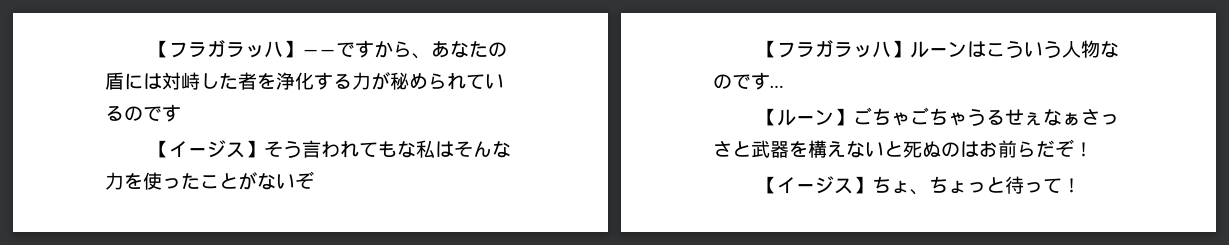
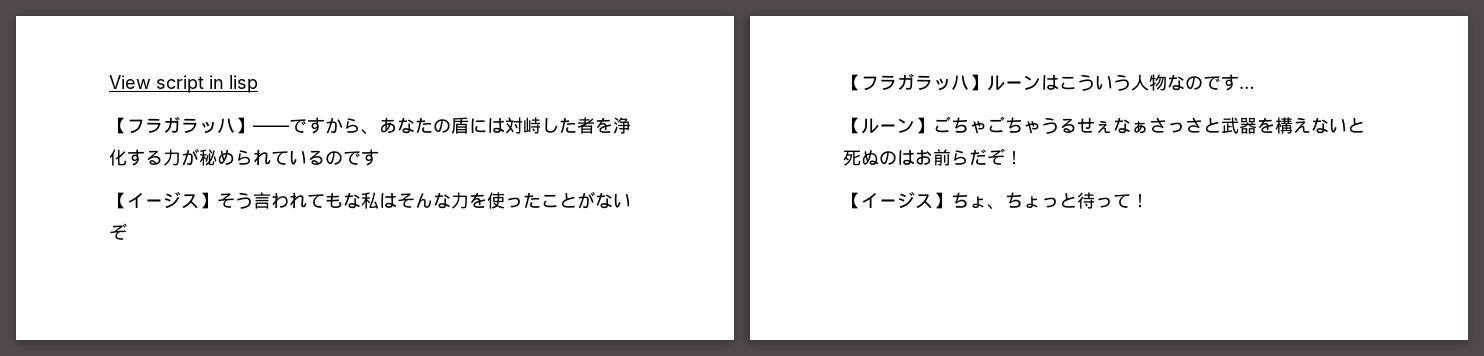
(150, 49) none -> [109,75,258,93] View script in lisp //

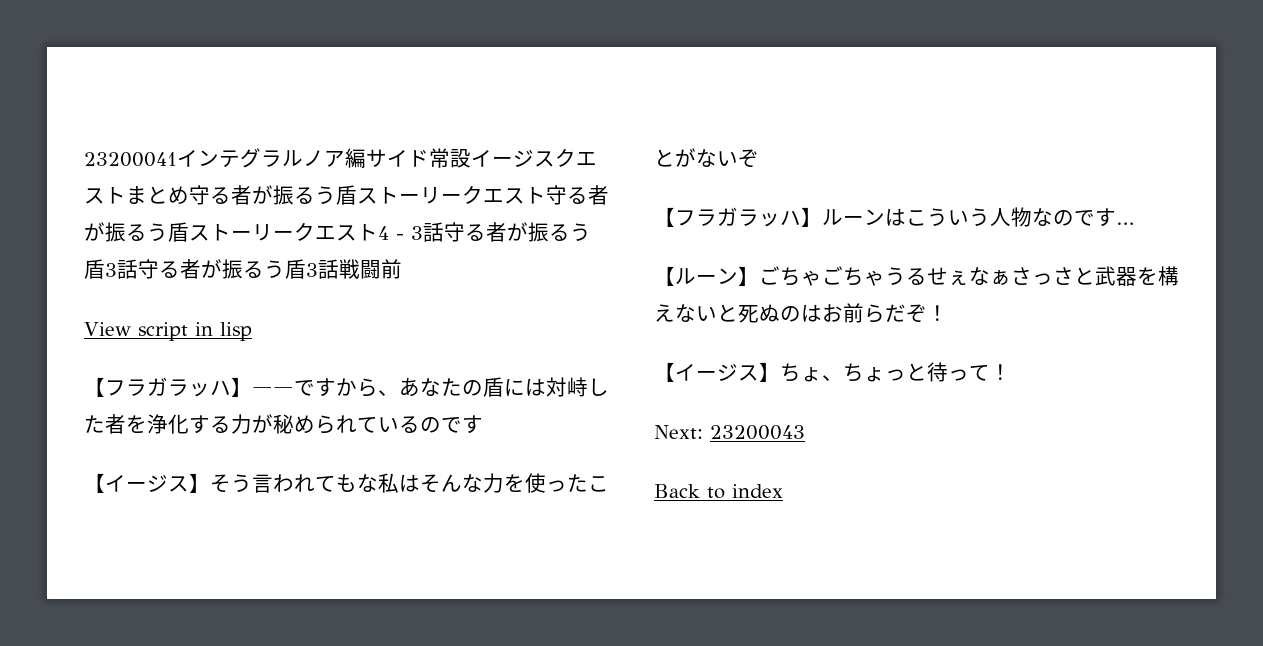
(109, 82) none -> [84,148,597,168] [84,185,609,205] [84,222,591,242] [84,259,402,279] 23200041インテグラルノア編サイド常設イージスクエストまとめ守る者が振るう盾ストーリークエスト守る者が振るう盾ストーリークエスト4 - 3話守る者が振るう盾3話守る者が振るう盾3話戦闘前 //
(1149, 201) none -> [654,425,805,440] [654,484,783,499] // Next: 23200043 // Back to index

